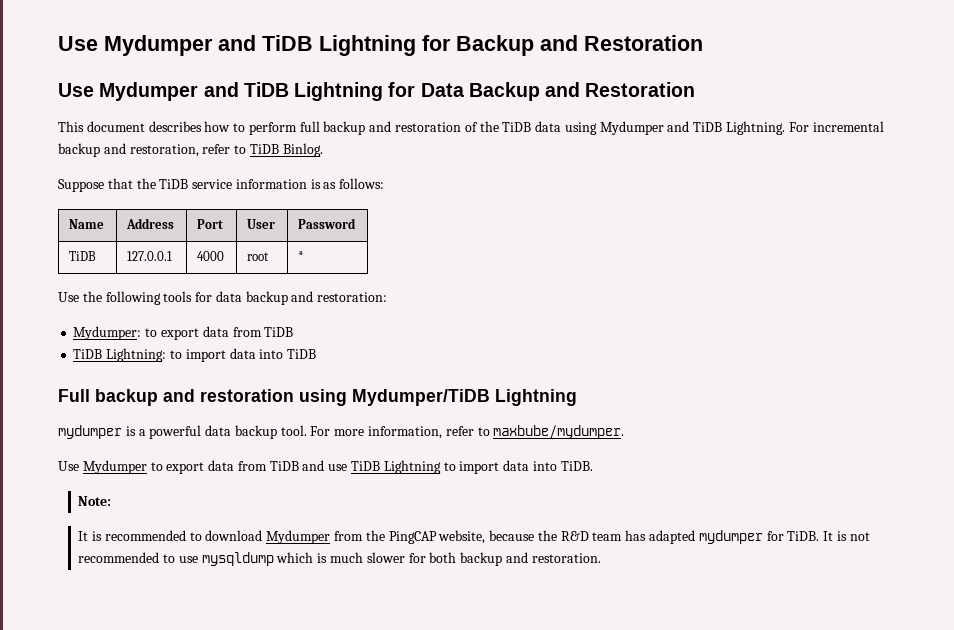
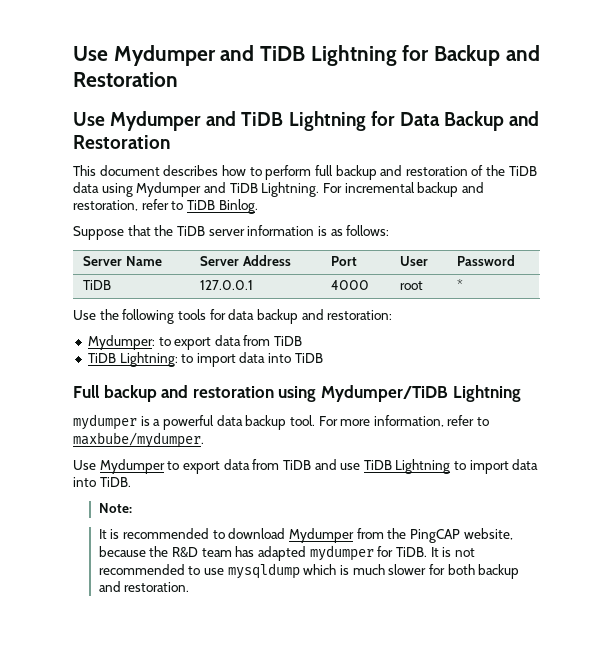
[192,179,233,189] service -> [208,229,245,236] server
(385, 183) none -> [83,256,123,266] Server
(105, 224) none -> [200,256,240,266] Server

